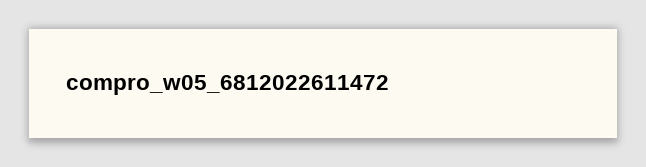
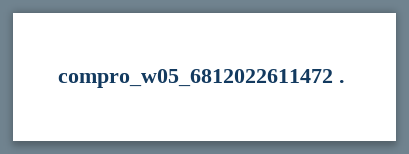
(389, 85) none -> [339,80,345,83] .

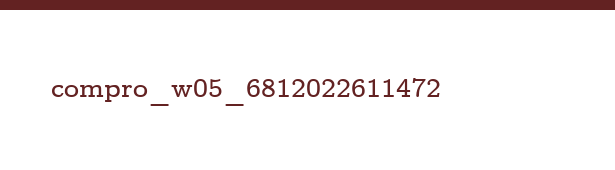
[339,80,345,83] . -> (441, 92) none

